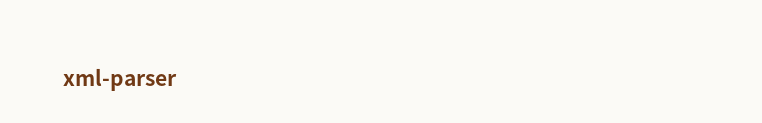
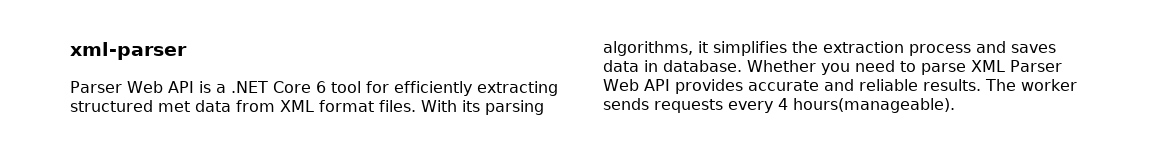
(177, 79) none -> [70,81,558,96] [70,100,544,115] [603,41,1056,56] [603,60,1062,75] [603,79,1077,94] [603,98,955,113] // Parser Web API is a .NET Core 6 tool for efficiently extracting structured met data from XML format files. With its parsing algorithms, it simplifies the extraction process and saves data in database. Whether you need to parse XML Parser Web API provides accurate and reliable results. The worker sends requests every 4 hours(manageable).

